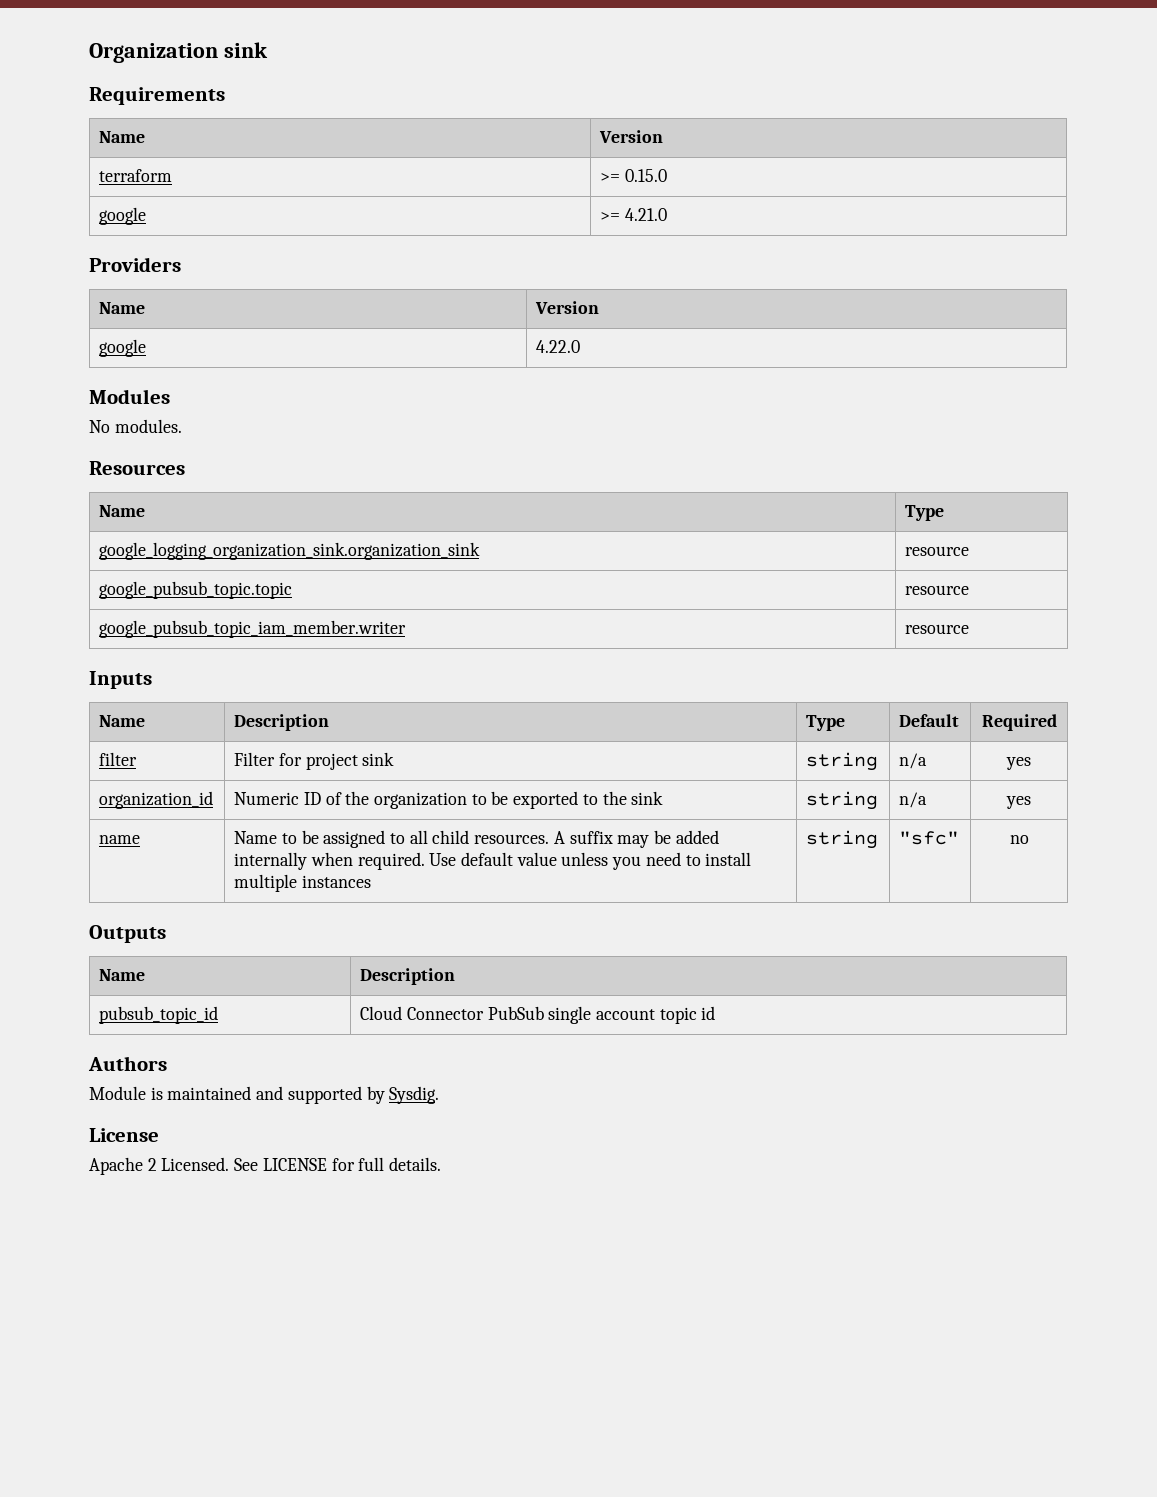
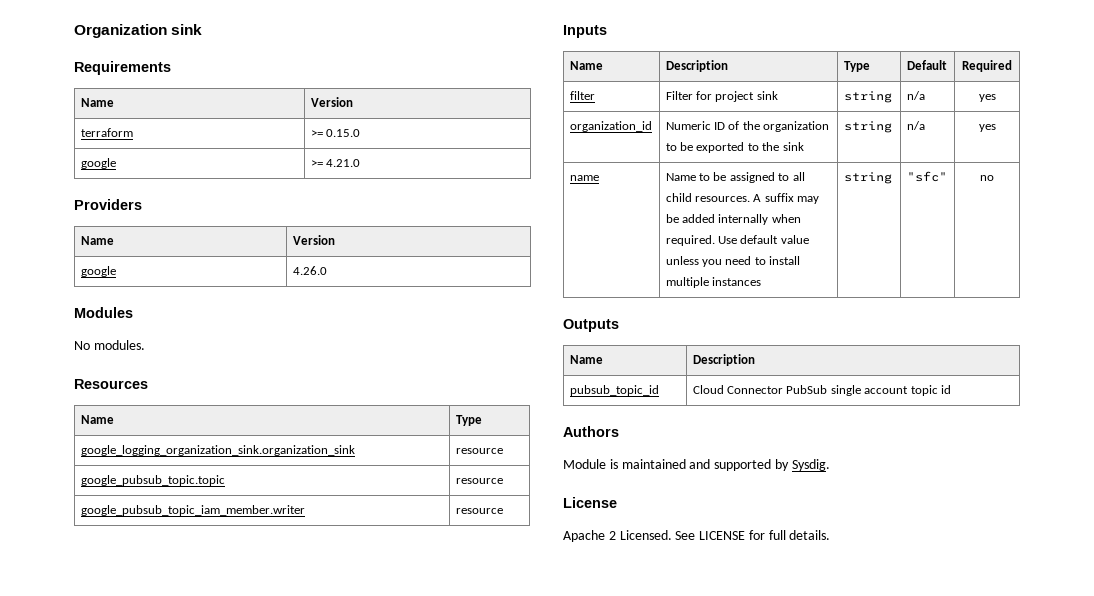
[536,340,581,353] 4.22.0 -> [292,266,327,275] 4.26.0

